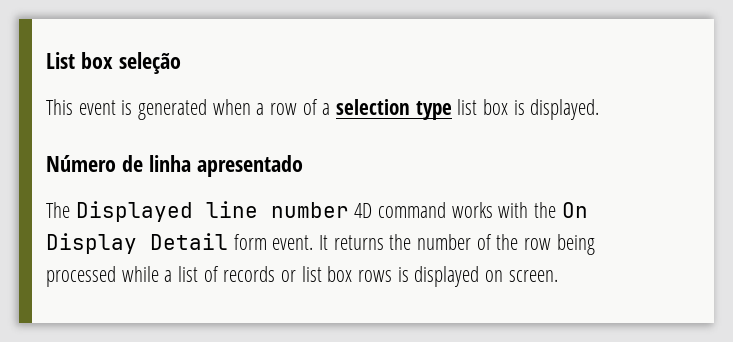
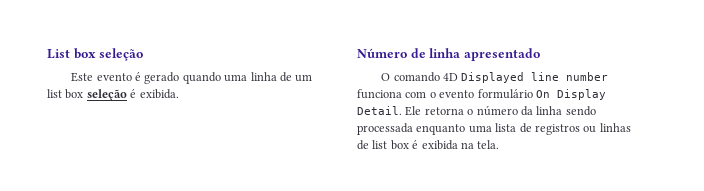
[46,99,600,120] [46,155,303,177] [46,201,588,222] [46,233,595,255] [46,266,558,287] This event is generated when a row of a selection type list box is displayed. // Número de linha apresentado // The Displayed line number 4D command works with the On Display Detail form event. It returns the number of the row being processed while a list of records or list box rows is displayed on screen. -> [71,72,313,84] [47,89,179,101] [357,48,540,61] [381,72,609,83] [357,89,606,100] [357,105,596,116] [357,123,631,135] [357,140,500,150] Este evento é gerado quando uma linha de um list box seleção é exibida. // Número de linha apresentado // O comando 4D Displayed line number funciona com o evento formulário On Display Detail. Ele retorna o número da linha sendo processada enquanto uma lista de registros ou linhas de list box é exibida na tela.

